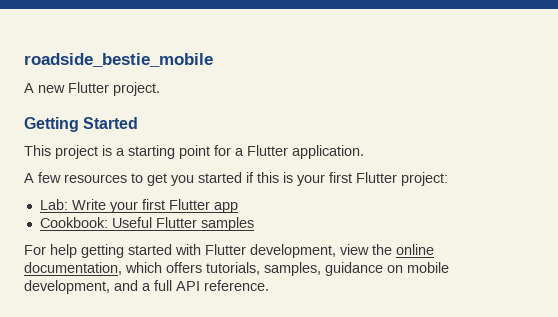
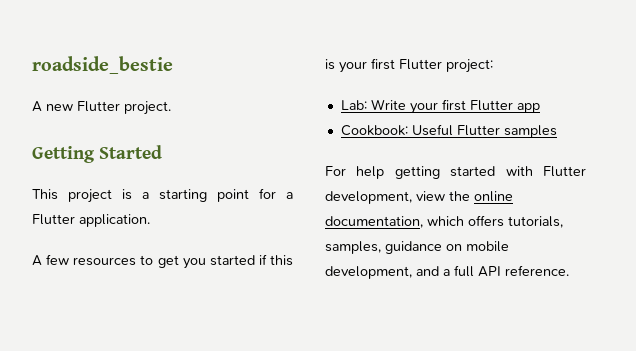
[24,53,213,67] roadside_bestie_mobile -> [32,56,173,74] roadside_bestie

